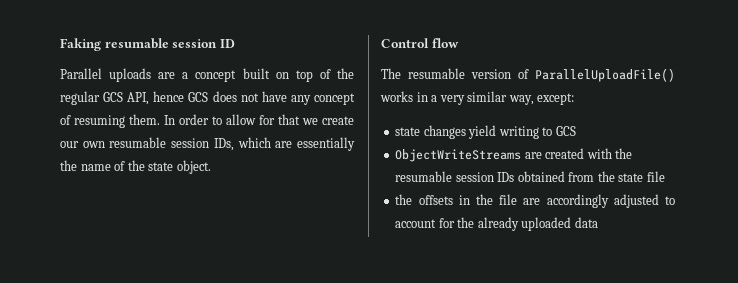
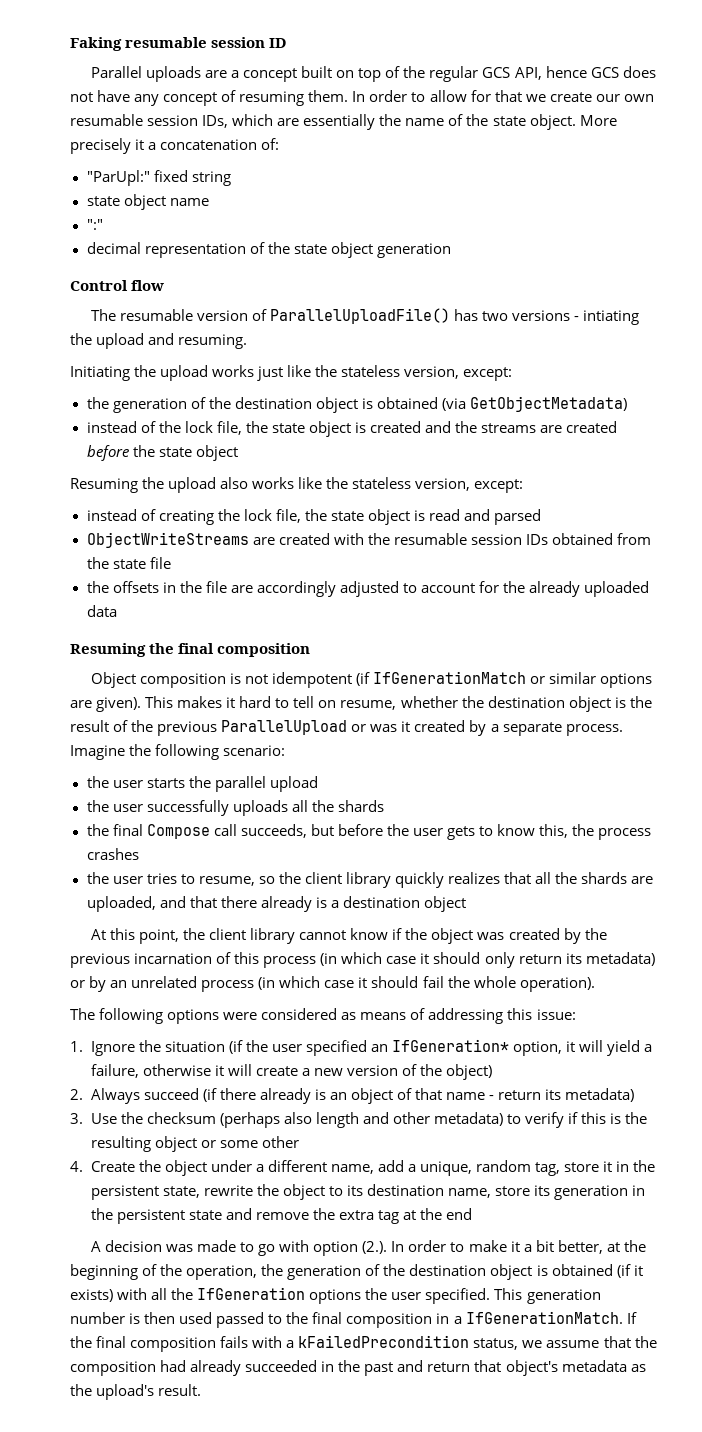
(211, 167) none -> [579,115,617,126] [70,138,280,154] [86,170,231,186] [86,194,209,210] [86,219,103,230] [86,242,451,258] More precisely it a concatenation of: // "ParUpl:" fixed string // state object name // ":" // decimal representation of the state object generation
[380,91,575,105] [395,125,576,139] works in a very similar way, except: // state changes yield writing to GCS -> [454,309,640,325] [70,333,248,349] [70,365,513,381] [86,396,627,413] [86,421,618,437] [86,445,238,461] [70,477,524,493] [86,509,542,525] has two versions - intiating the upload and resuming. // Initiating the upload works just like the stateless version, except: // the generation of the destination object is obtained (via GetObjectMetadata) // instead of the lock file, the state object is created and the streams are created before the state object // Resuming the upload also works like the stateless version, except: // instead of creating the lock file, the state object is read and parsed
(598, 222) none -> [70,643,311,657] [90,671,653,688] [70,696,652,712] [70,720,623,736] [70,744,286,760] [86,776,318,792] [86,800,384,816] [86,824,652,840] [86,848,139,860] [86,872,654,888] [86,896,466,912] [90,928,607,944] [70,952,655,968] [70,976,595,992] [70,1008,576,1024] [70,1039,653,1056] [90,1064,493,1080] [70,1088,635,1104] [70,1112,648,1128] [90,1136,299,1152] [70,1160,656,1176] [90,1184,646,1200] [90,1208,473,1224] [90,1240,646,1256] [70,1264,643,1280] [70,1287,601,1304] [70,1311,637,1328] [70,1335,657,1352] [70,1360,646,1376] [70,1384,202,1400] // Resuming the final composition // Object composition is not idempotent (if IfGenerationMatch or similar options are given). This makes it hard to tell on resume, whether the destination object is the result of the previous ParallelUpload or was it created by a separate process. Imagine the following scenario: // the user starts the parallel upload // the user successfully uploads all the shards // the final Compose call succeeds, but before the user gets to know this, the process crashes // the user tries to resume, so the client library quickly realizes that all the shards are uploaded, and that there already is a destination object // At this point, the client library cannot know if the object was created by the previous incarnation of this process (in which case it should only return its metadata) or by an unrelated process (in which case it should fail the whole operation). // The following options were considered as means of addressing this issue: // 1. Ignore the situation (if the user specified an IfGeneration* option, it will yield a failure, otherwise it will create a new version of the object) // 2. Always succeed (if there already is an object of that name - return its metadata) // 3. Use the checksum (perhaps also length and other metadata) to verify if this is the resulting object or some other // 4. Create the object under a different name, add a unique, random tag, store it in the persistent state, rewrite the object to its destination name, store its generation in the persistent state and remove the extra tag at the end // A decision was made to go with option (2.). In order to make it a bit better, at the beginning of the operation, the generation of the destination object is obtained (if it exists) with all the IfGeneration options the user specified. This generation number is then used passed to the final composition in a IfGenerationMatch. If the final composition fails with a kFailedPrecondition status, we assume that the composition had already succeeded in the past and return that object's metadata as the upload's result.

